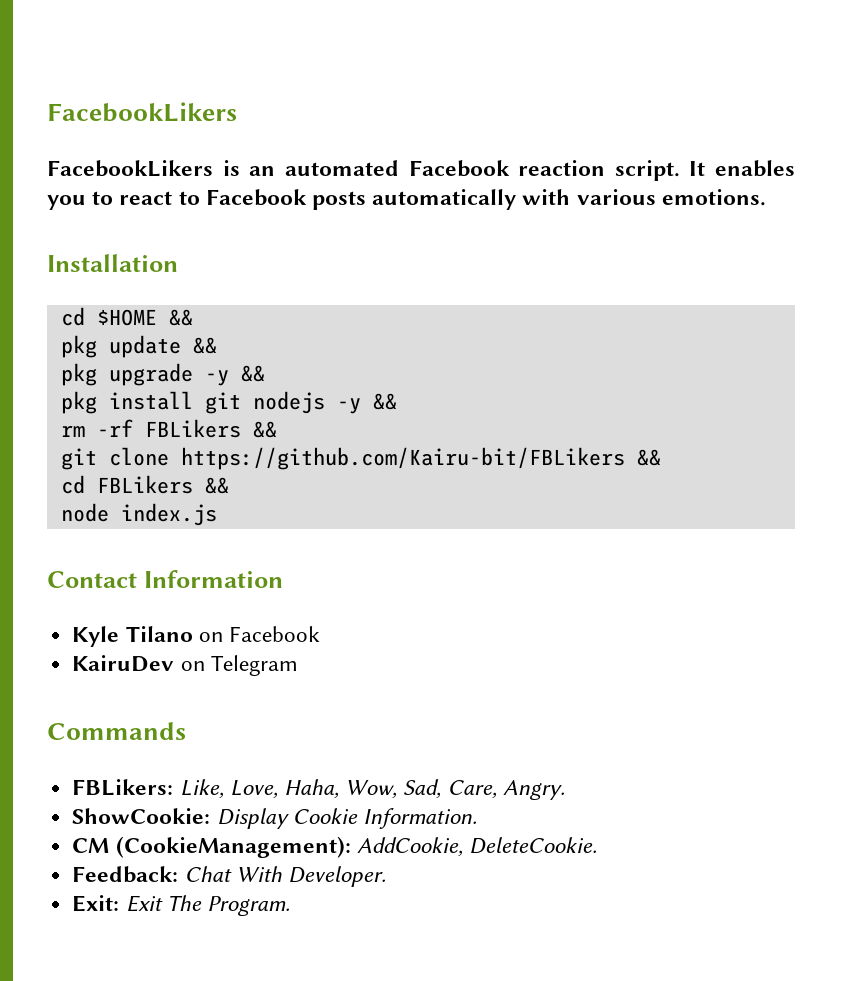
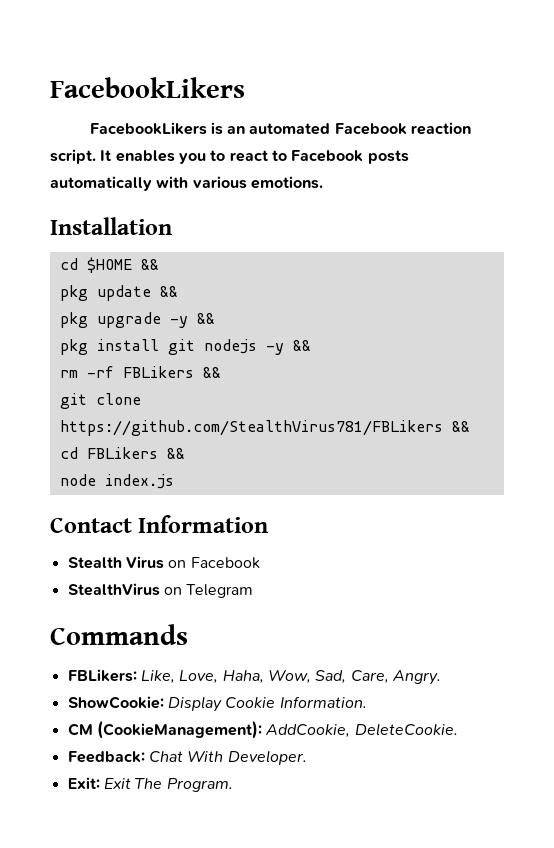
[180,447,625,470] https://github.com/Kairu-bit/FBLikers -> [59,420,443,436] https://github.com/StealthVirus781/FBLikers
[72,626,193,647] Kyle Tilano -> [67,556,164,569] Stealth Virus
[72,655,175,672] KairuDev -> [67,583,160,596] StealthVirus

